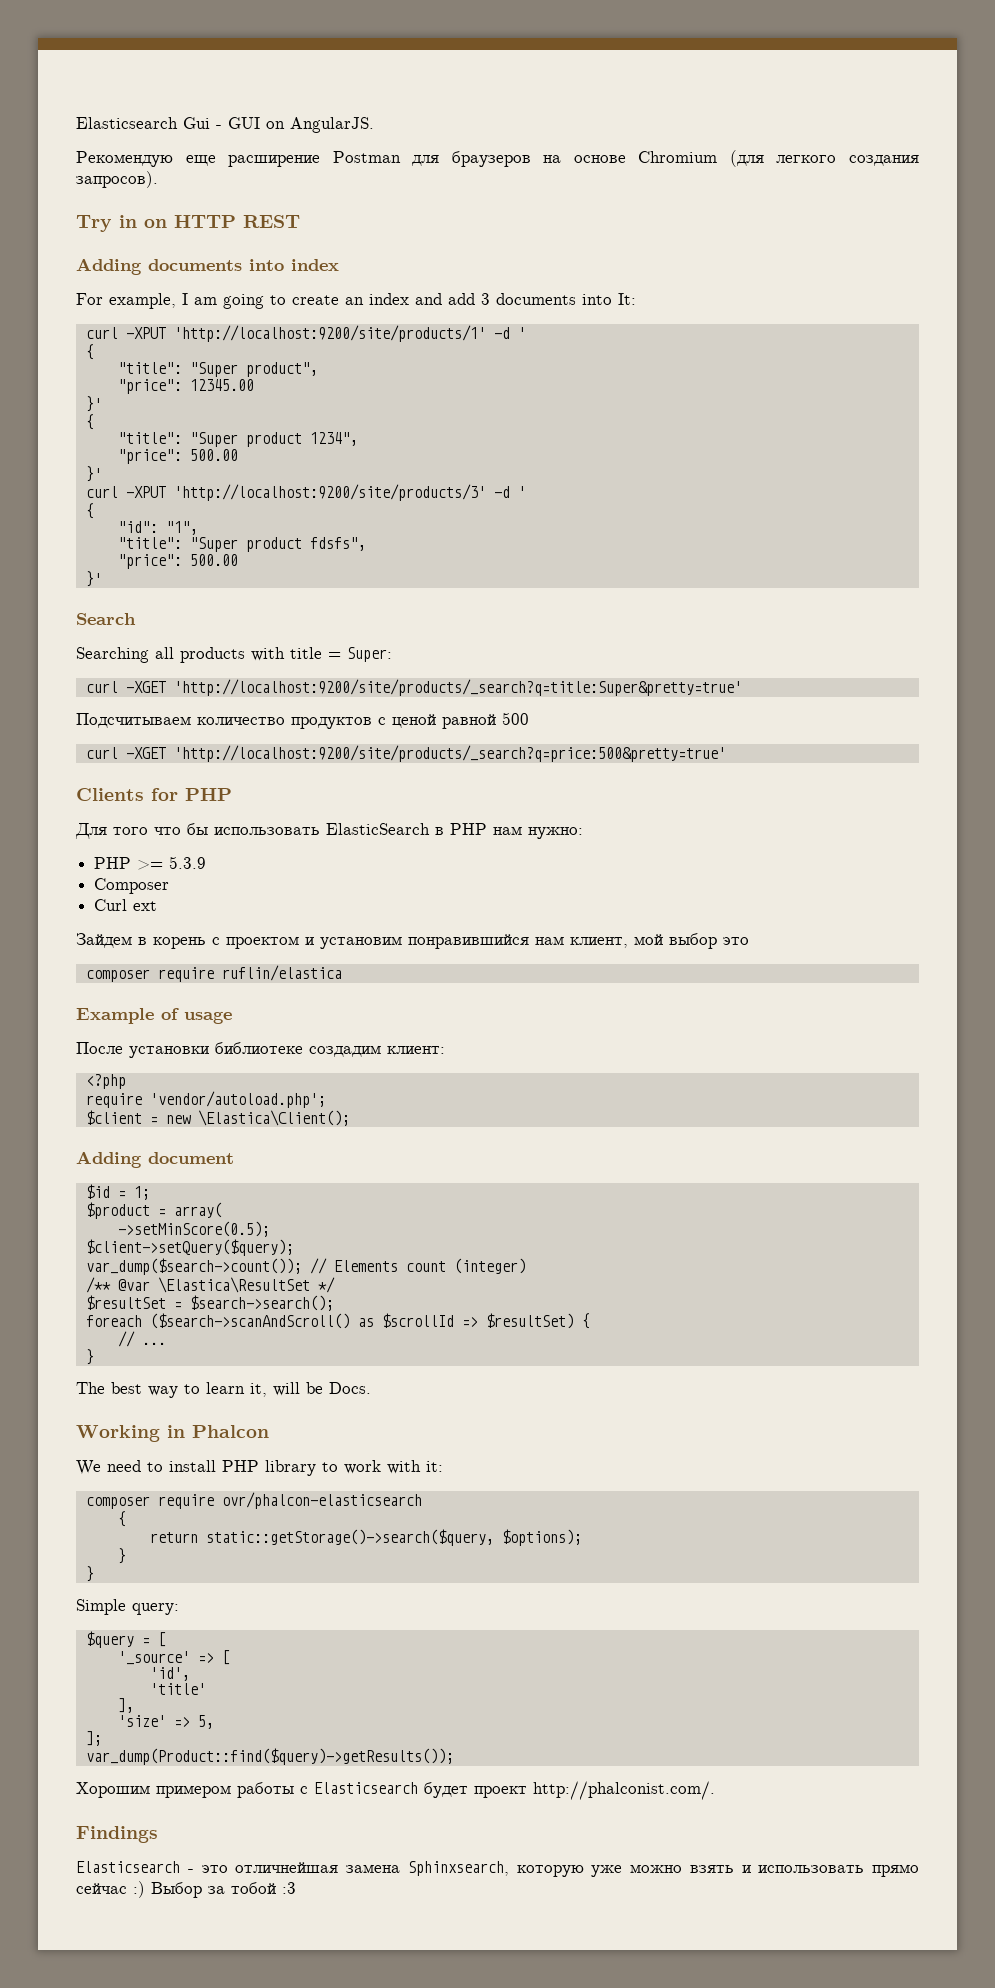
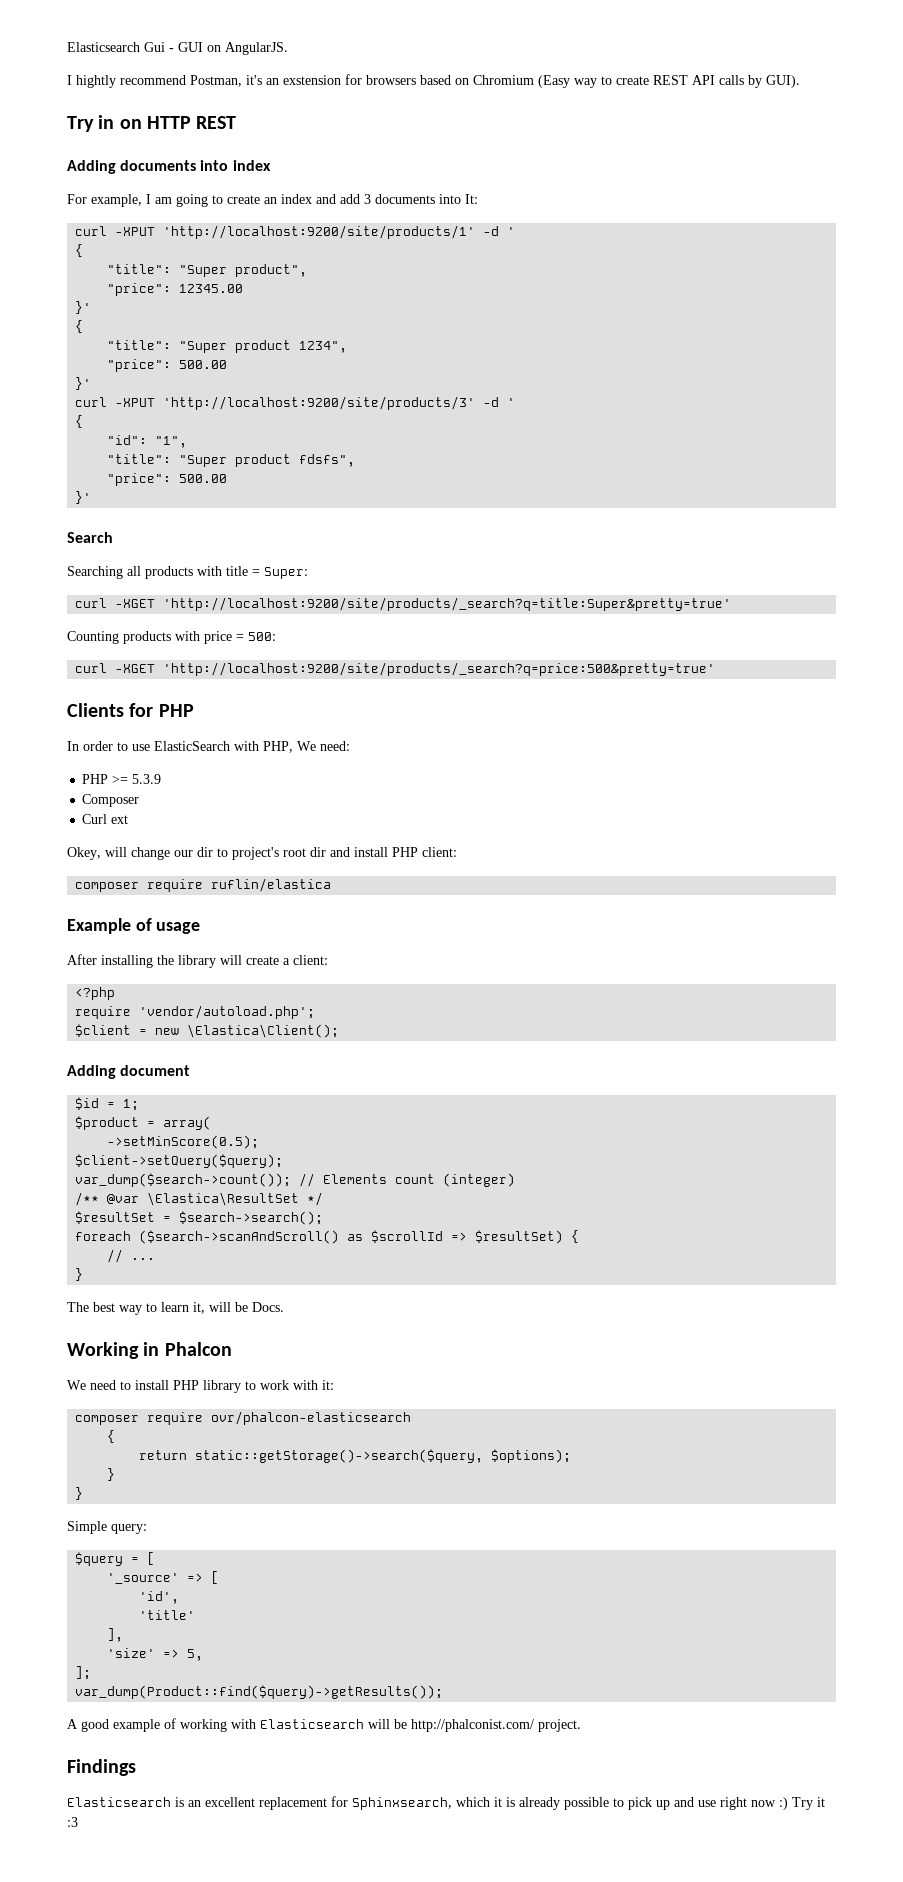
[76,150,919,167] [76,171,158,188] Рекомендую еще расширение Postman для браузеров на основе Chromium (для легкого создания запросов). -> [67,74,800,88] I hightly recommend Postman, it's an exstension for browsers based on Chromium (Easy way to create REST API calls by GUI).
[76,712,529,729] Подсчитываем количество продуктов с ценой равной 500 -> [67,631,276,644] Counting products with price = 500:
[75,823,583,839] Для того что бы использовать ElasticSearch в PHP нам нужно: -> [67,741,350,753] In order to use ElasticSearch with PHP, We need:
[76,933,749,949] Зайдем в корень с проектом и установим понравившийся нам клиент, мой выбор это -> [67,847,457,860] Okey, will change our dir to project's root dir and install PHP client:
[76,1042,445,1058] После установки библиотеке создадим клиент: -> [67,954,328,968] After installing the library will create a client:
[76,1781,715,1800] [76,1826,158,1843] [76,1861,919,1877] [76,1881,276,1898] Хорошим примером работы с Elasticsearch будет проект http://phalconist.com/. // Findings // Elasticsearch - это отличнейшая замена Sphinxsearch, которую уже можно взять и использовать прямо сейчас :) Выбор за тобой -> [67,1718,581,1732] [67,1759,136,1776] [67,1796,825,1810] A good example of working with Elasticsearch will be http://phalconist.com/ project. // Findings // Elasticsearch is an excellent replacement for Sphinxsearch, which it is already possible to pick up and use right now :) Try it

